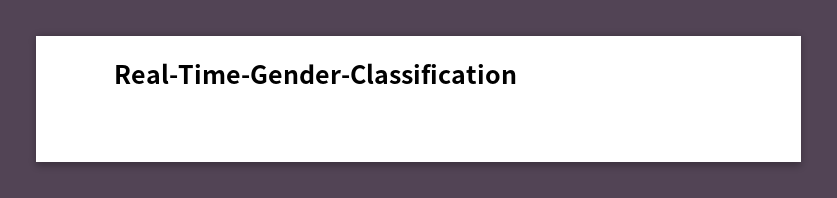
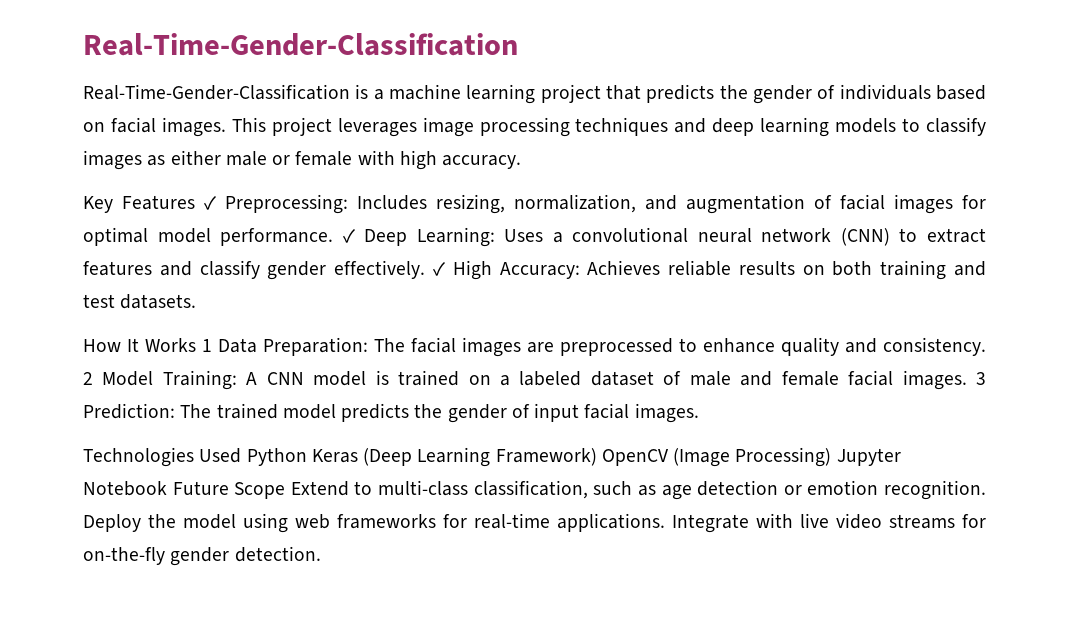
[114,63,517,84] Real-Time-Gender-Classification -> [83,33,518,56] [83,84,987,104] [83,117,987,137] [83,150,522,170] [83,194,986,214] [83,227,987,247] [83,260,987,280] [83,294,197,309] [83,337,986,357] [83,370,987,390] [83,403,699,423] [83,447,901,467] [83,480,986,500] [83,513,986,533] [83,546,321,566] Real-Time-Gender-Classification // Real-Time-Gender-Classification is a machine learning project that predicts the gender of individuals based on facial images. This project leverages image processing techniques and deep learning models to classify images as either male or female with high accuracy. // Key Features ✓ Preprocessing: Includes resizing, normalization, and augmentation of facial images for optimal model performance. ✓ Deep Learning: Uses a convolutional neural network (CNN) to extract features and classify gender effectively. ✓ High Accuracy: Achieves reliable results on both training and test datasets. // How It Works 1 Data Preparation: The facial images are preprocessed to enhance quality and consistency. 2 Model Training: A CNN model is trained on a labeled dataset of male and female facial images. 3 Prediction: The trained model predicts the gender of input facial images. // Technologies Used Python Keras (Deep Learning Framework) OpenCV (Image Processing) Jupyter Notebook Future Scope Extend to multi-class classification, such as age detection or emotion recognition. Deploy the model using web frameworks for real-time applications. Integrate with live video streams for on-the-fly gender detection.

